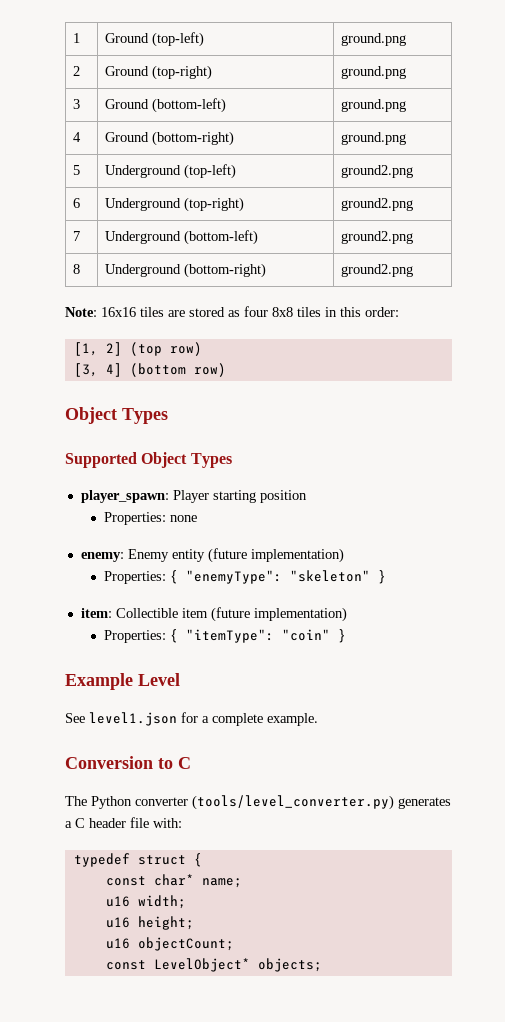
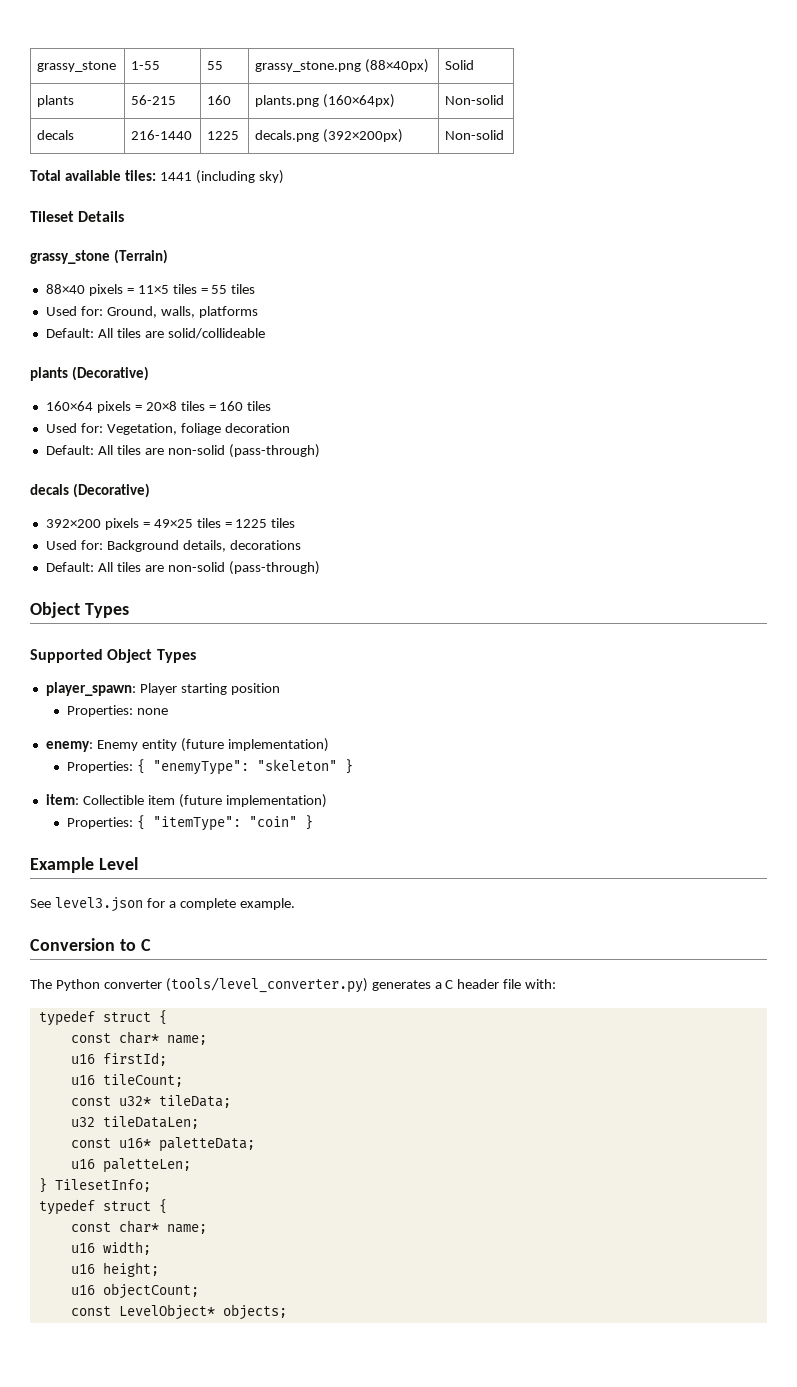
[73,33,81,43] [105,32,205,47] [341,33,407,46] [73,66,81,76] [105,65,213,80] [341,66,407,79] [73,99,81,109] [105,98,227,113] [341,99,407,112] [73,132,82,142] [105,131,235,146] [341,132,407,145] [73,165,81,175] [105,164,237,179] [341,165,414,178] [73,198,81,208] [105,197,245,212] [341,198,414,211] [73,231,81,241] [105,230,259,245] [341,231,414,244] [73,264,81,274] [105,263,267,278] [341,264,414,277] [65,306,399,317] [73,342,202,356] [73,363,226,377] 1 | Ground (top-left) | ground.png // 2 | Ground (top-right) | ground.png // 3 | Ground (bottom-left) | ground.png // 4 | Ground (bottom-right) | ground.png // 5 | Underground (top-left) | ground2.png // 6 | Underground (top-right) | ground2.png // 7 | Underground (bottom-left) | ground2.png // 8 | Underground (bottom-right) | ground2.png // Note: 16x16 tiles are stored as four 8x8 tiles in this order: // [1, 2] (top row) // [3, 4] (bottom row) -> [37,61,117,72] [131,61,161,70] [207,61,224,70] [255,59,430,73] [445,60,475,70] [37,95,75,107] [131,95,177,105] [207,95,232,105] [255,94,396,108] [445,95,505,105] [37,130,75,140] [131,130,193,140] [207,131,240,140] [255,129,404,143] [445,130,505,140] [30,170,284,184] [30,211,125,222] [30,249,168,264] [45,284,256,296] [45,306,258,318] [45,328,265,339] [30,366,149,381] [45,401,272,413] [45,423,290,435] [45,444,320,458] [30,483,150,498] [45,518,296,530] [45,540,301,552] [45,561,320,575] grassy_stone | 1-55 | 55 | grassy_stone.png (88×40px) | Solid // plants | 56-215 | 160 | plants.png (160×64px) | Non-solid // decals | 216-1440 | 1225 | decals.png (392×200px) | Non-solid // Total available tiles: 1441 (including sky) // Tileset Details // grassy_stone (Terrain) // 88×40 pixels = 11×5 tiles = 55 tiles // Used for: Ground, walls, platforms // Default: All tiles are solid/collideable // plants (Decorative) // 160×64 pixels = 20×8 tiles = 160 tiles // Used for: Vegetation, foliage decoration // Default: All tiles are non-solid (pass-through) // decals (Decorative) // 392×200 pixels = 49×25 tiles = 1225 tiles // Used for: Background details, decorations // Default: All tiles are non-solid (pass-through)
[89,712,177,726] level1.json -> [54,897,143,912] level3.json
(242, 883) none -> [70,1052,167,1066] [70,1074,183,1087] [70,1095,231,1108] [70,1116,199,1129] [70,1137,255,1152] [70,1158,191,1173] [38,1178,151,1193] [38,1199,167,1215] [70,1220,207,1234] // u16 firstId; // u16 tileCount; // const u32* tileData; // u32 tileDataLen; // const u16* paletteData; // u16 paletteLen; // } TilesetInfo; // typedef struct { // const char* name;

